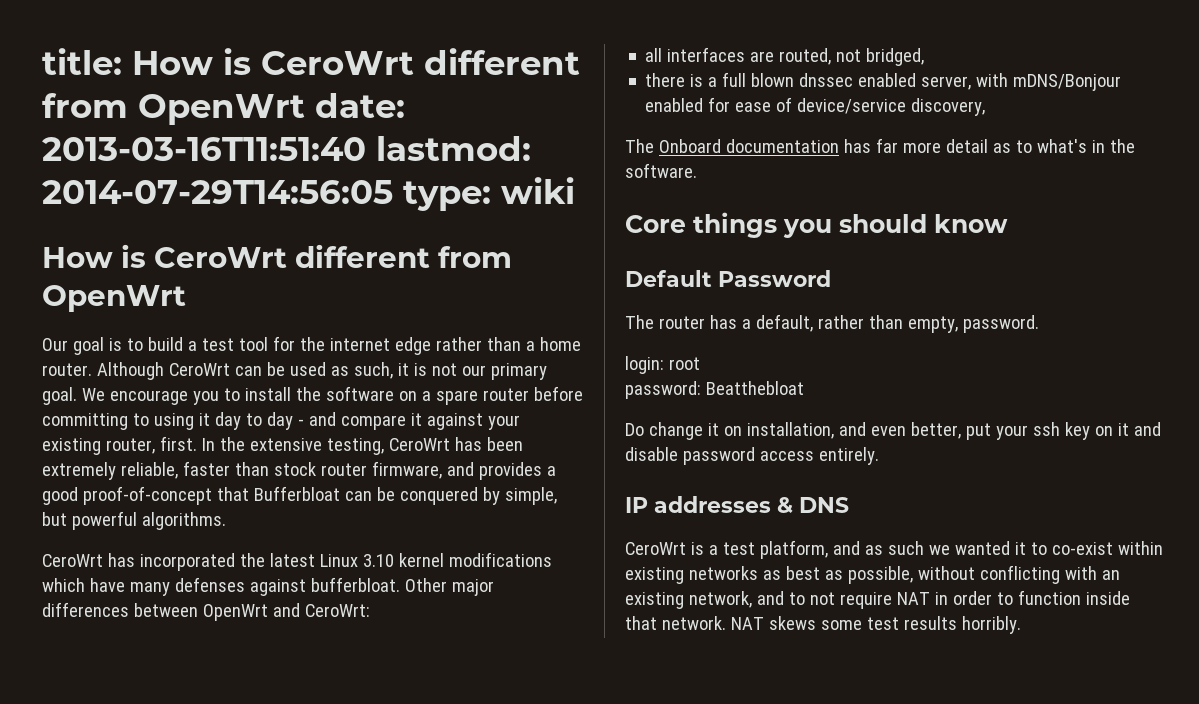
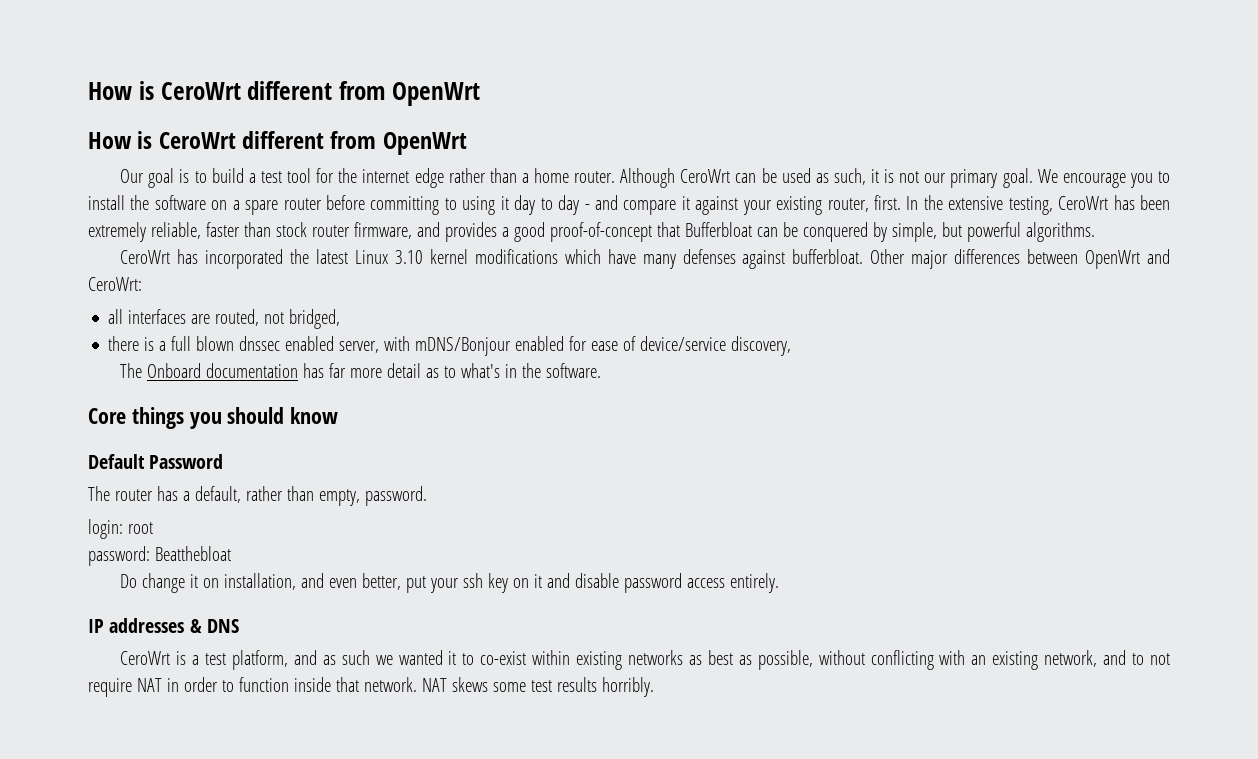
[42,48,580,75] [42,93,405,125] [42,136,531,161] [42,177,575,211] title: How is CeroWrt different from OpenWrt date: 2013-03-16T11:51:40 lastmod: 2014-07-29T14:56:05 type: wiki -> [88,81,480,106] How is CeroWrt different from OpenWrt

